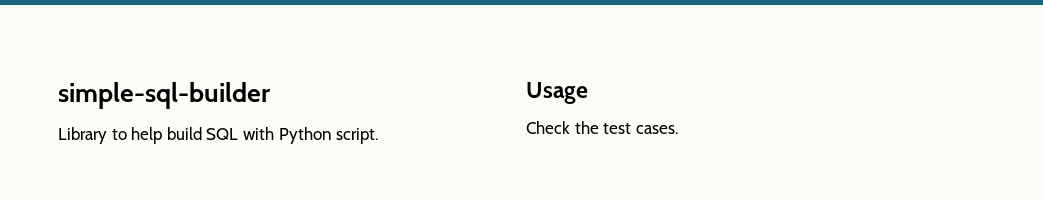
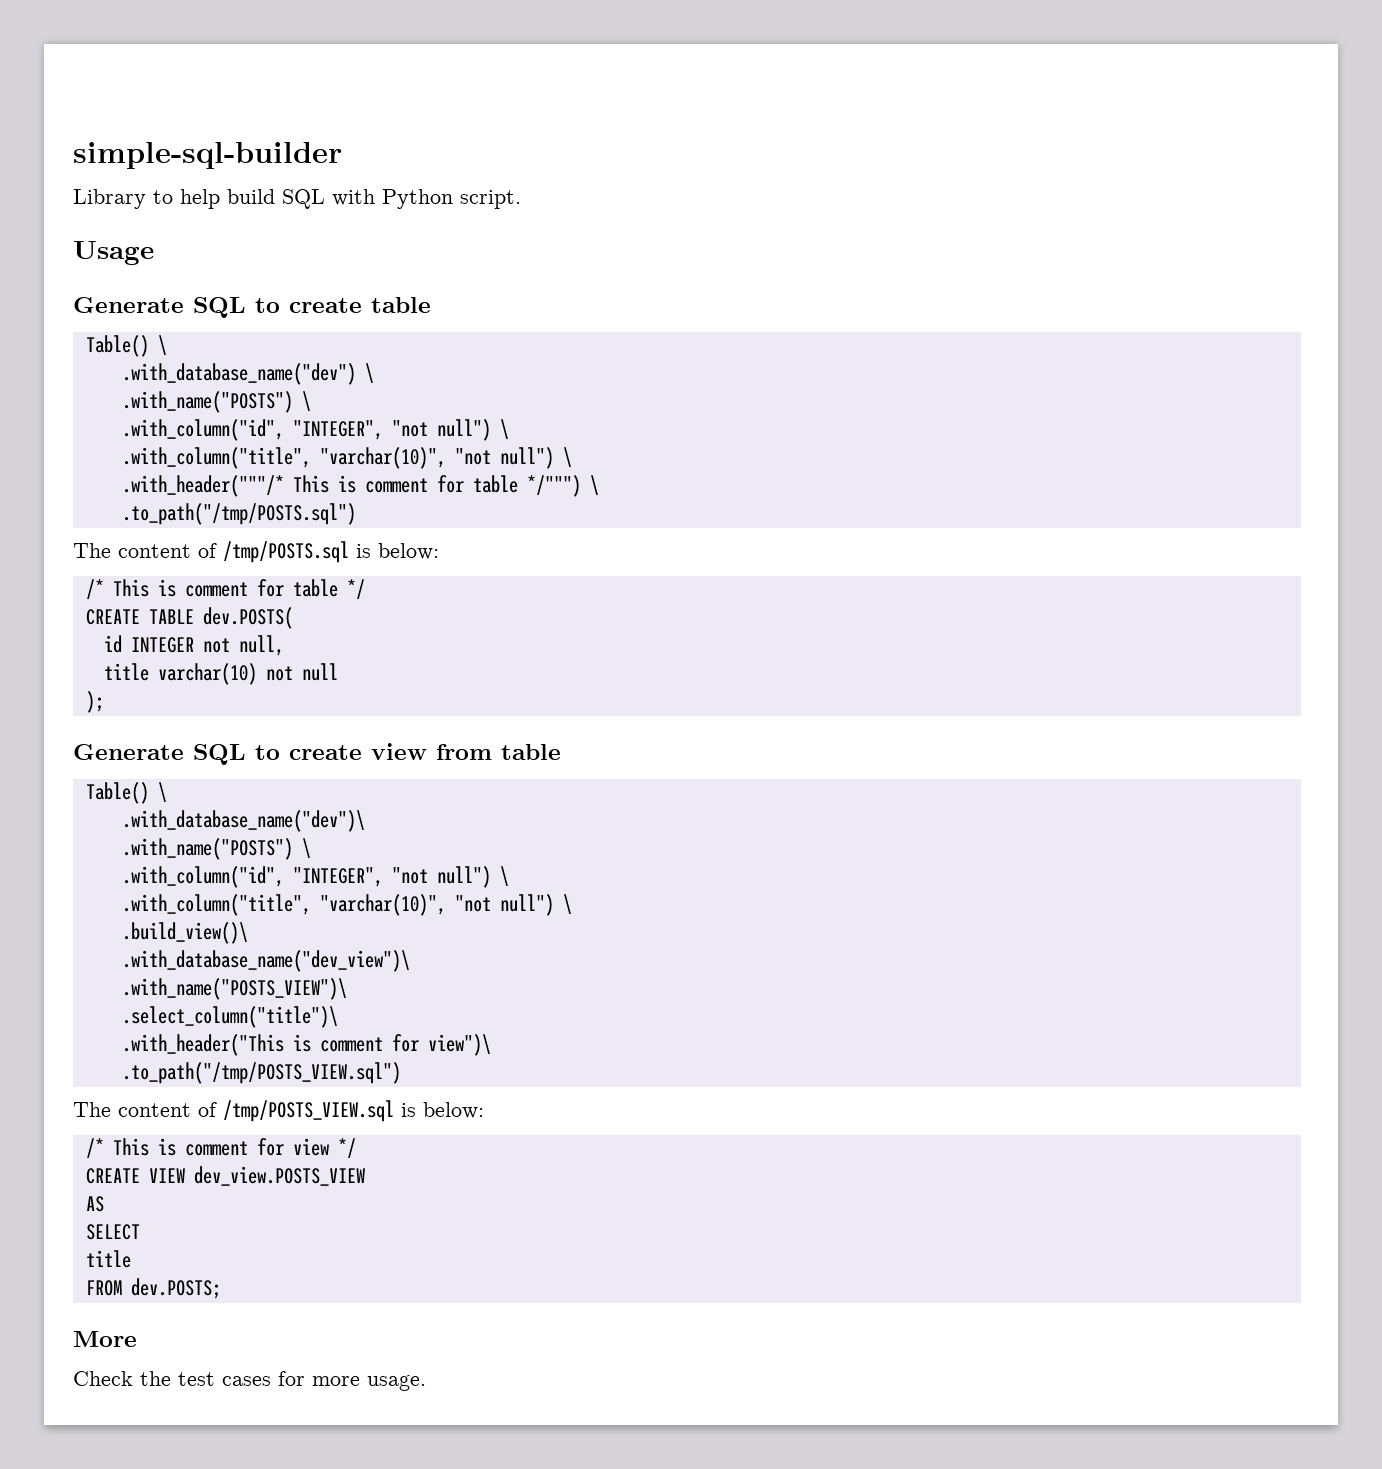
(588, 93) none -> [73,297,431,318] [85,335,167,357] [121,363,374,385] [121,391,311,413] [121,419,509,441] [121,447,572,469] [121,475,599,497] [121,503,356,525] [73,541,439,563] [85,579,365,599] [85,607,293,629] [103,635,284,656] [103,663,338,685] [85,691,104,713] [73,743,561,765] [85,782,167,804] [121,810,365,832] [121,838,311,860] [121,866,509,888] [121,894,572,916] [121,922,248,944] [121,950,410,972] [121,978,347,1000] [121,1006,338,1028] [121,1034,491,1056] [121,1062,401,1084] [73,1100,484,1122] [85,1138,356,1158] [85,1166,365,1186] [85,1196,104,1212] [85,1224,140,1240] [85,1250,131,1268] [85,1278,221,1299] [73,1331,137,1347] // Generate SQL to create table // Table() \ // .with_database_name("dev") \ // .with_name("POSTS") \ // .with_column("id", "INTEGER", "not null") \ // .with_column("title", "varchar(10)", "not null") \ // .with_header("""/* This is comment for table */""") \ // .to_path("/tmp/POSTS.sql") // The content of /tmp/POSTS.sql is below: // /* This is comment for table */ // CREATE TABLE dev.POSTS( // id INTEGER not null, // title varchar(10) not null // ); // Generate SQL to create view from table // Table() \ // .with_database_name("dev")\ // .with_name("POSTS") \ // .with_column("id", "INTEGER", "not null") \ // .with_column("title", "varchar(10)", "not null") \ // .build_view()\ // .with_database_name("dev_view")\ // .with_name("POSTS_VIEW")\ // .select_column("title")\ // .with_header("This is comment for view")\ // .to_path("/tmp/POSTS_VIEW.sql") // The content of /tmp/POSTS_VIEW.sql is below: // /* This is comment for view */ // CREATE VIEW dev_view.POSTS_VIEW // AS // SELECT // title // FROM dev.POSTS; // More
[635,125,678,134] cases. -> [222,1371,426,1391] cases for more usage.

